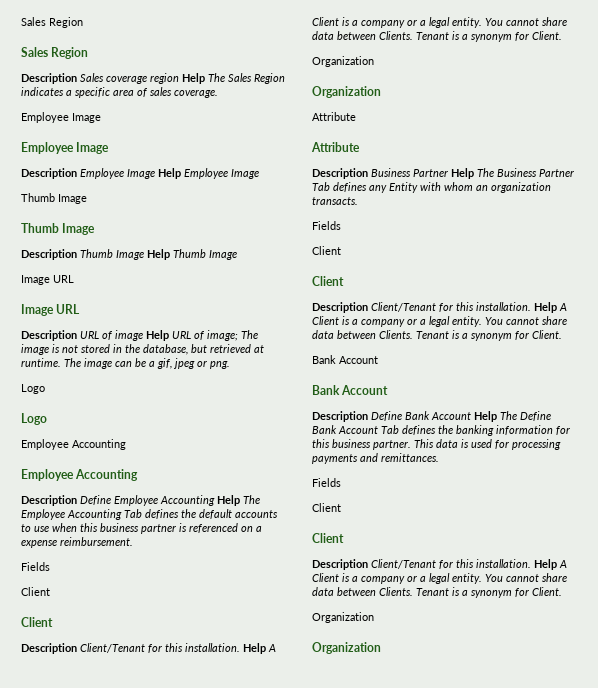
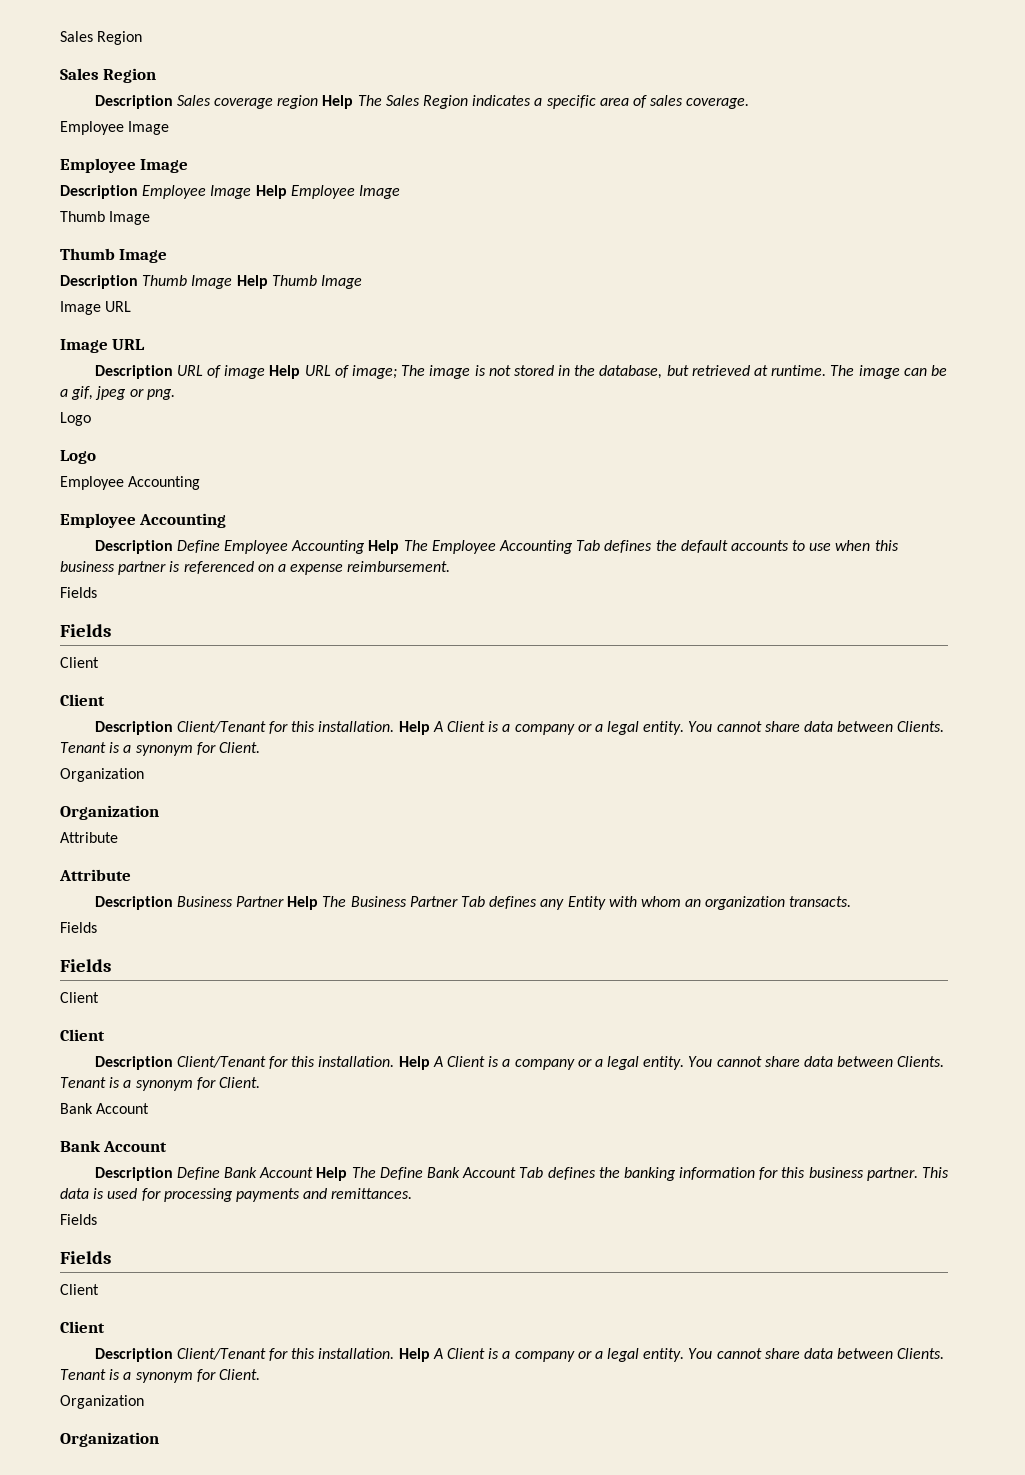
(50, 566) none -> [60,624,111,637] // Fields
(341, 225) none -> [60,959,111,972] // Fields
(341, 482) none -> [60,1251,111,1264] // Fields

